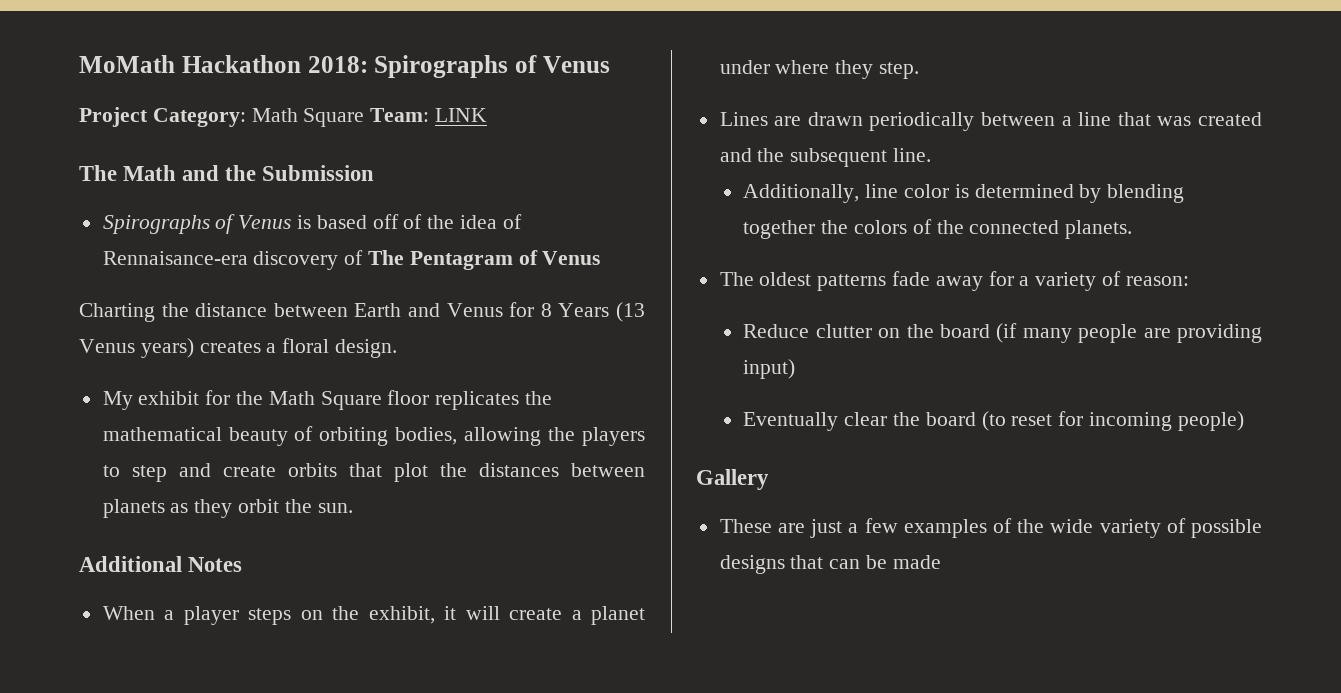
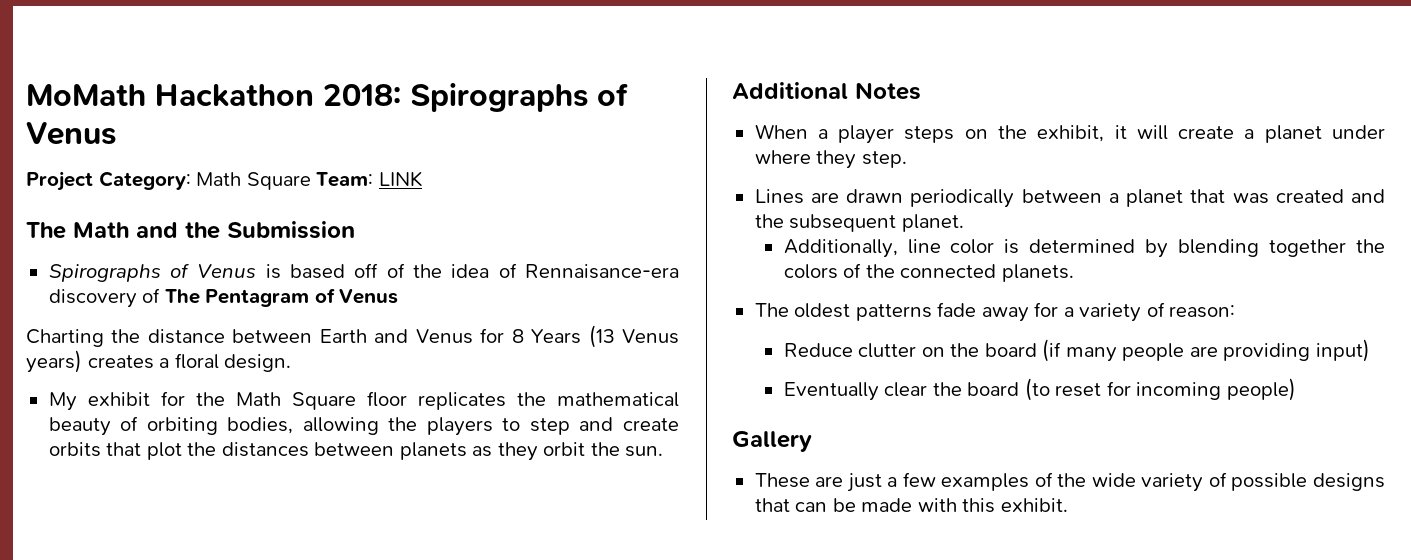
[1078,112,1112,126] line -> [1126,189,1184,207] planet
[893,148,932,162] line. -> [901,214,964,232] planet.
(941, 562) none -> [917,498,1068,513] with this exhibit.

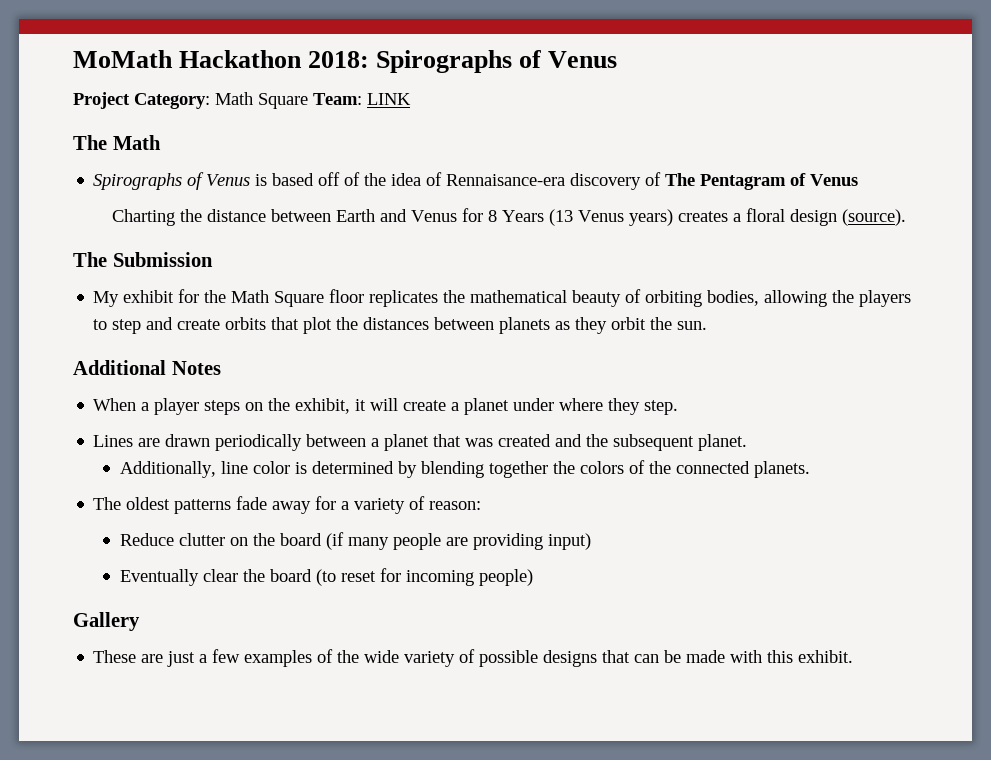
[136,221,355,239] and the Submission -> (161, 142) none
[224,354,292,372] design. -> [789,209,906,226] [73,252,213,267] design (source). // The Submission

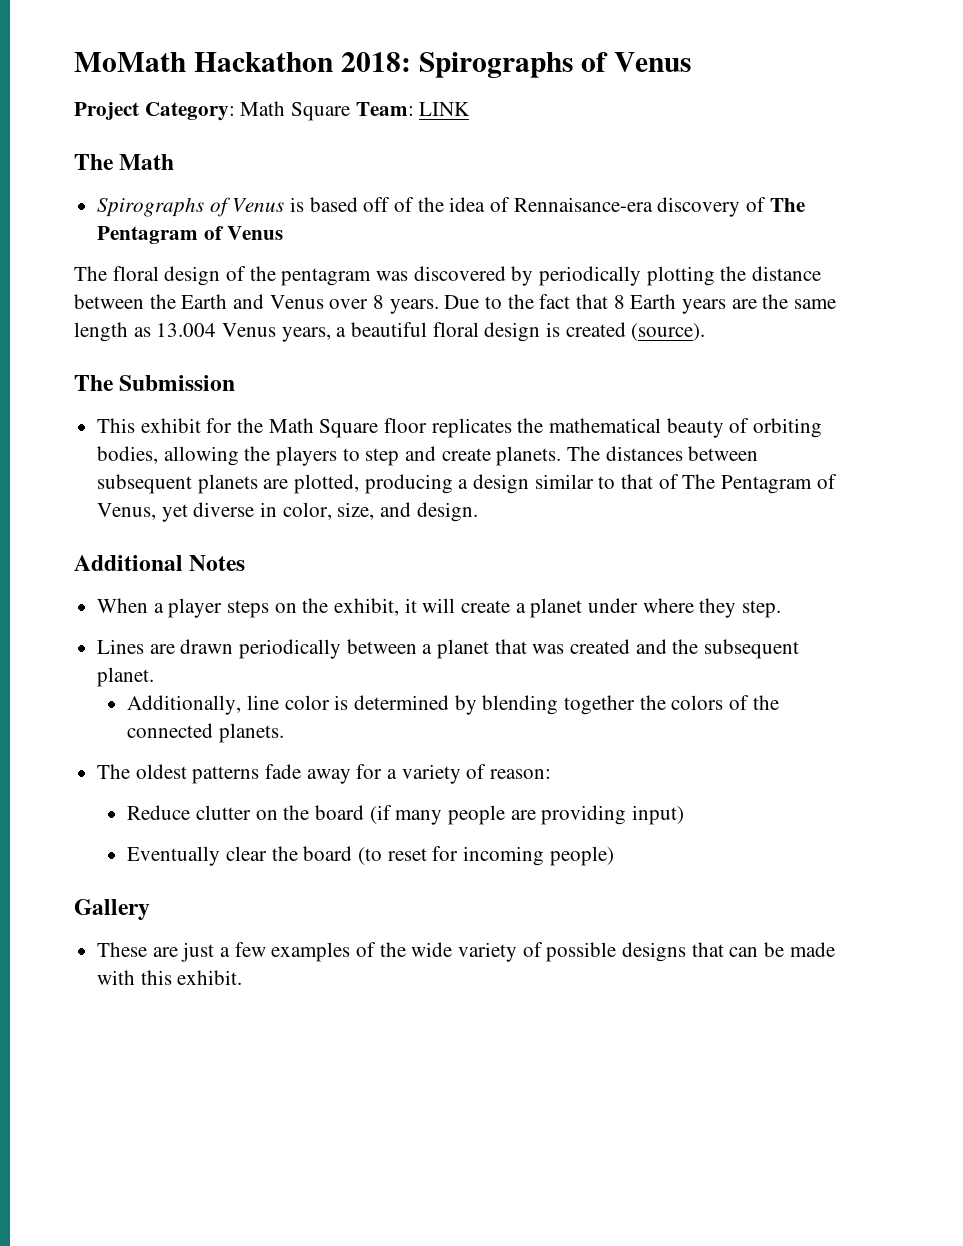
[111,209,175,226] Charting -> [74,266,715,286] The floral design of the pentagram was discovered by periodically plotting
(331, 215) none -> [149,294,176,309] the
[461,208,837,226] for 8 Years (13 Venus years) creates a floral design -> [329,294,837,314] [74,322,626,342] over 8 years. Due to the fact that 8 Earth years are the same length as 13.004 Venus years, a beautiful floral design is created
[93,291,120,307] My -> [97,418,136,433] This
[225,317,708,334] orbits that plot the distances between planets as they orbit the sun. -> [496,446,759,466] [97,474,837,494] [97,502,478,522] planets. The distances between subsequent planets are plotted, producing a design similar to that of The Pentagram of Venus, yet diverse in color, size, and design.

